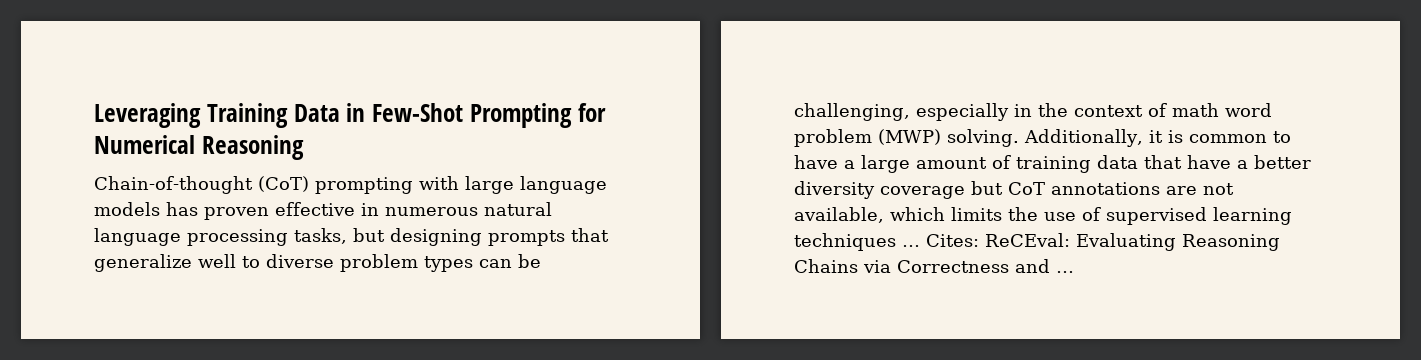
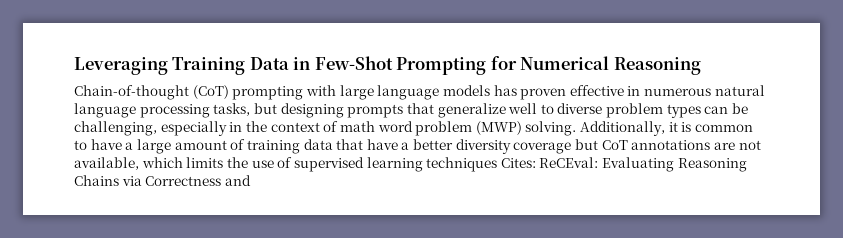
[902,245,920,247] … -> (498, 164) none
[1056,271,1074,273] … -> (251, 180) none

